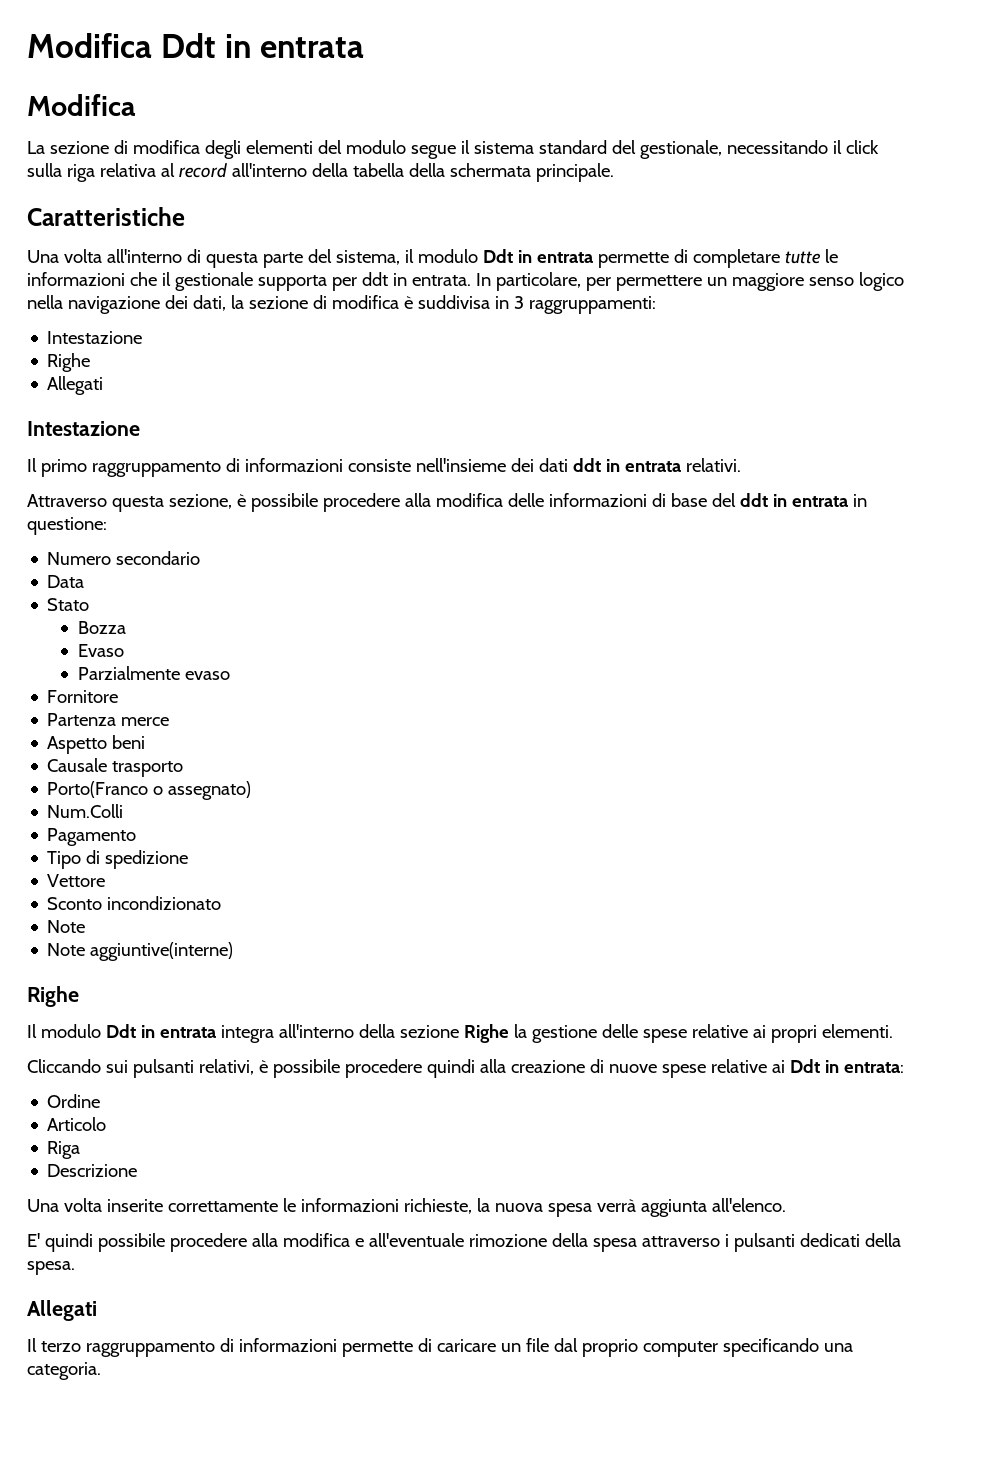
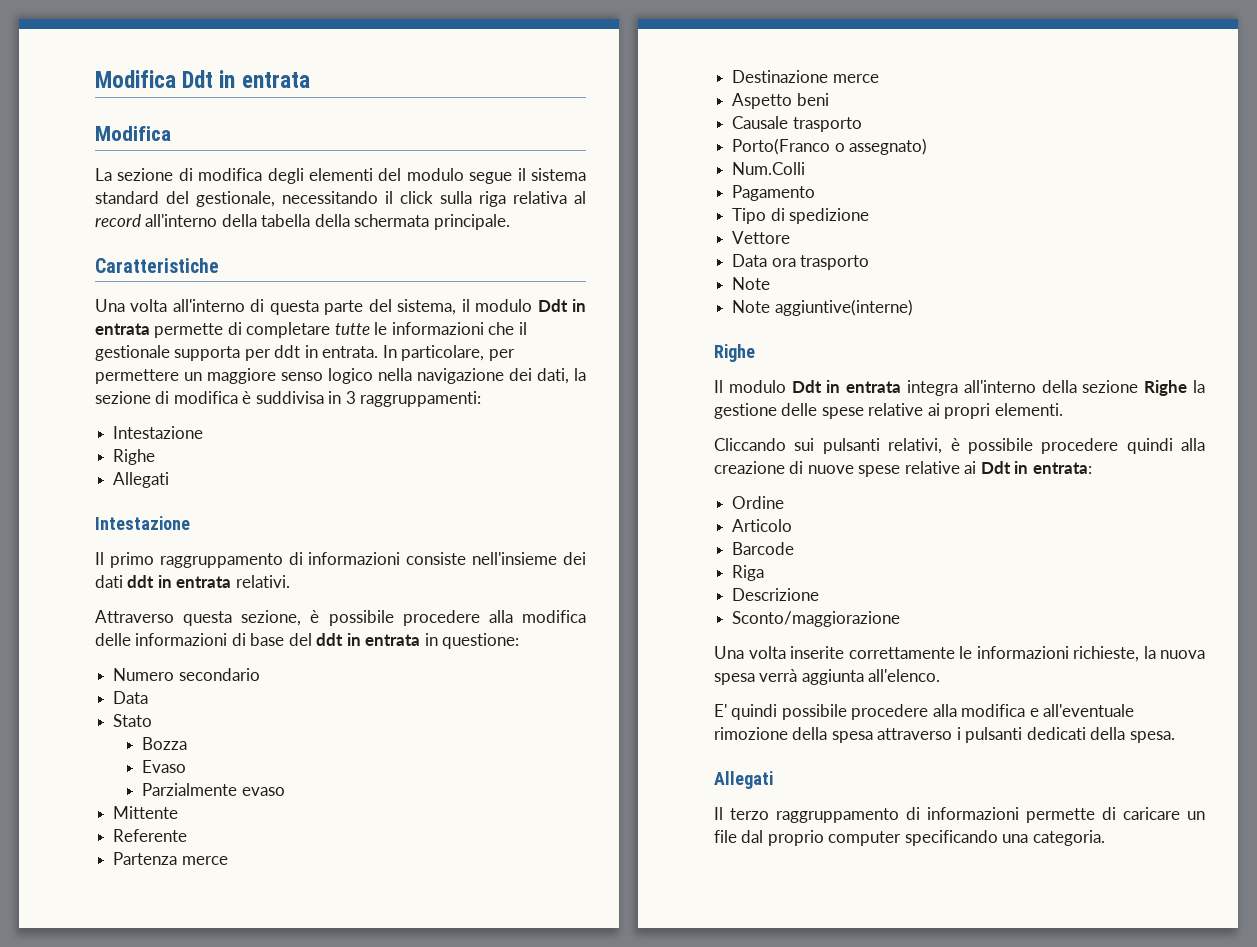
[47,690,119,703] Fornitore -> [113,806,179,819] [113,829,188,842] Mittente // Referente
(170, 721) none -> [732,70,879,83] // Destinazione merce
[47,896,222,910] Sconto incondizionato -> [732,254,870,270] Data ora trasporto
(107, 1124) none -> [732,542,795,555] // Barcode
(138, 1170) none -> [732,611,901,627] // Sconto/maggiorazione

